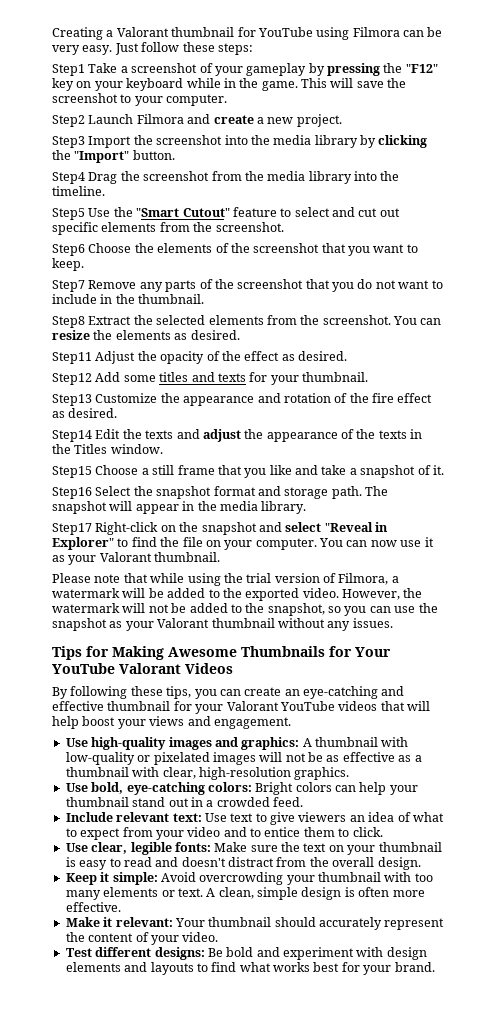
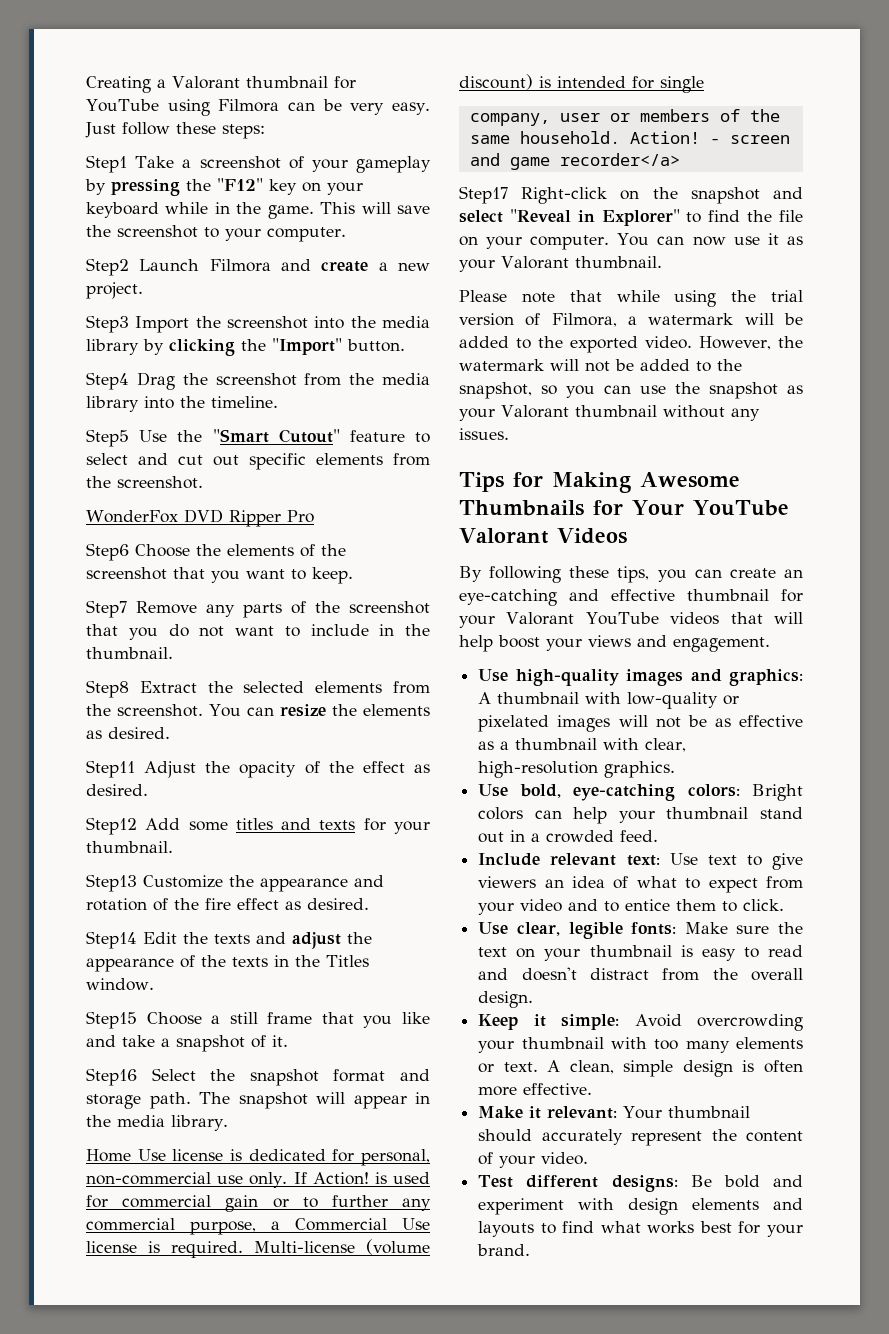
(284, 227) none -> [86,509,314,527] // WonderFox DVD Ripper Pro
(307, 507) none -> [86,1149,430,1166] [86,1172,430,1188] [86,1195,431,1212] [86,1218,430,1235] [86,1239,430,1258] [459,74,704,93] [469,109,780,126] [469,131,790,144] [469,153,680,170] // Home Use license is dedicated for personal, non-commercial use only. If Action! is used for commercial gain or to further any commercial purpose, a Commercial Use license is required. Multi-license (volume discount) is intended for single // company, user or members of the same household. Action! - screen and game recorder</a>

